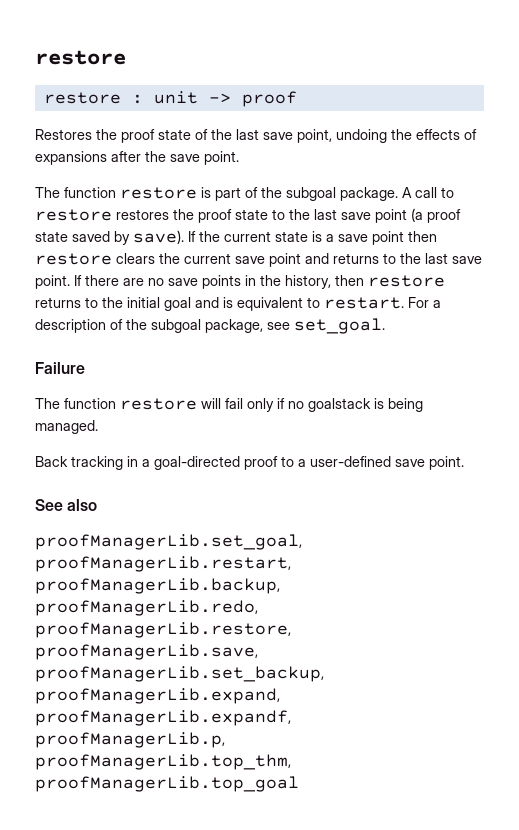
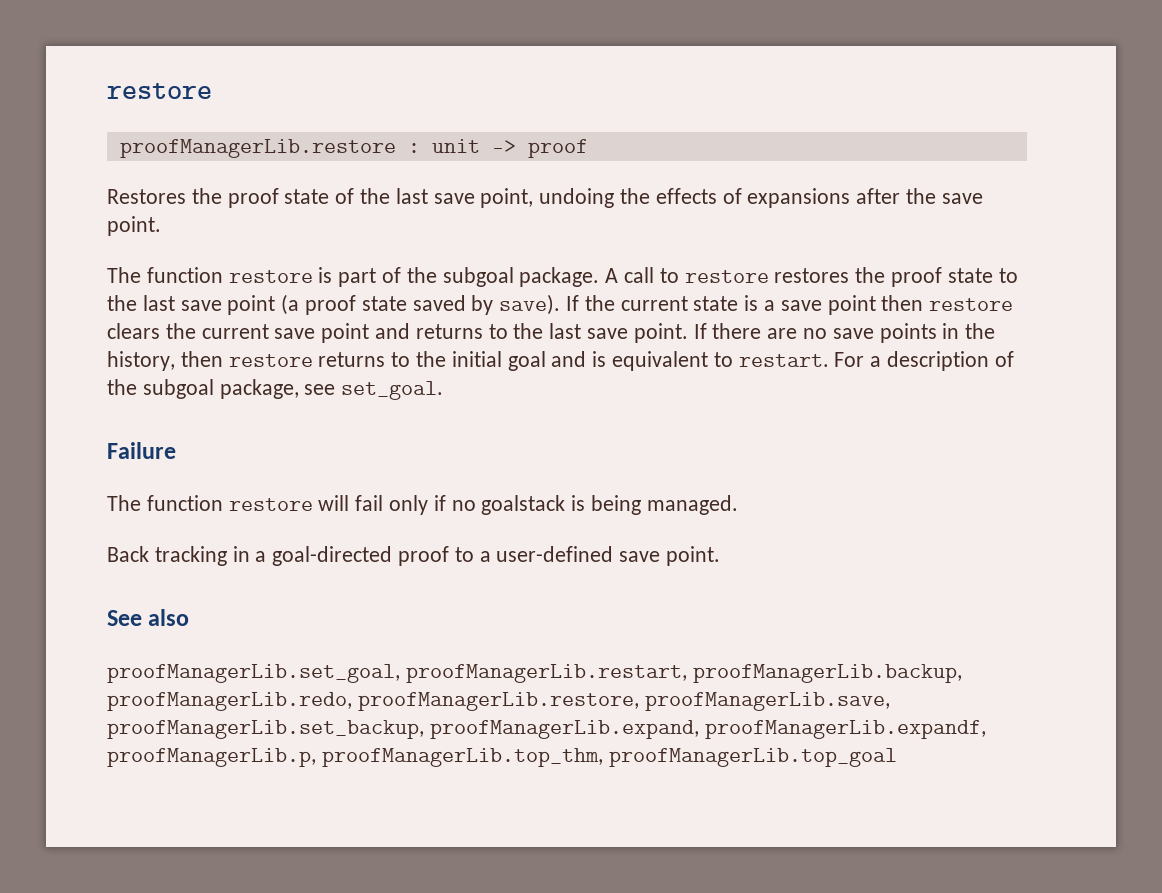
[43,92,121,104] restore -> [119,139,396,158] proofManagerLib.restore

